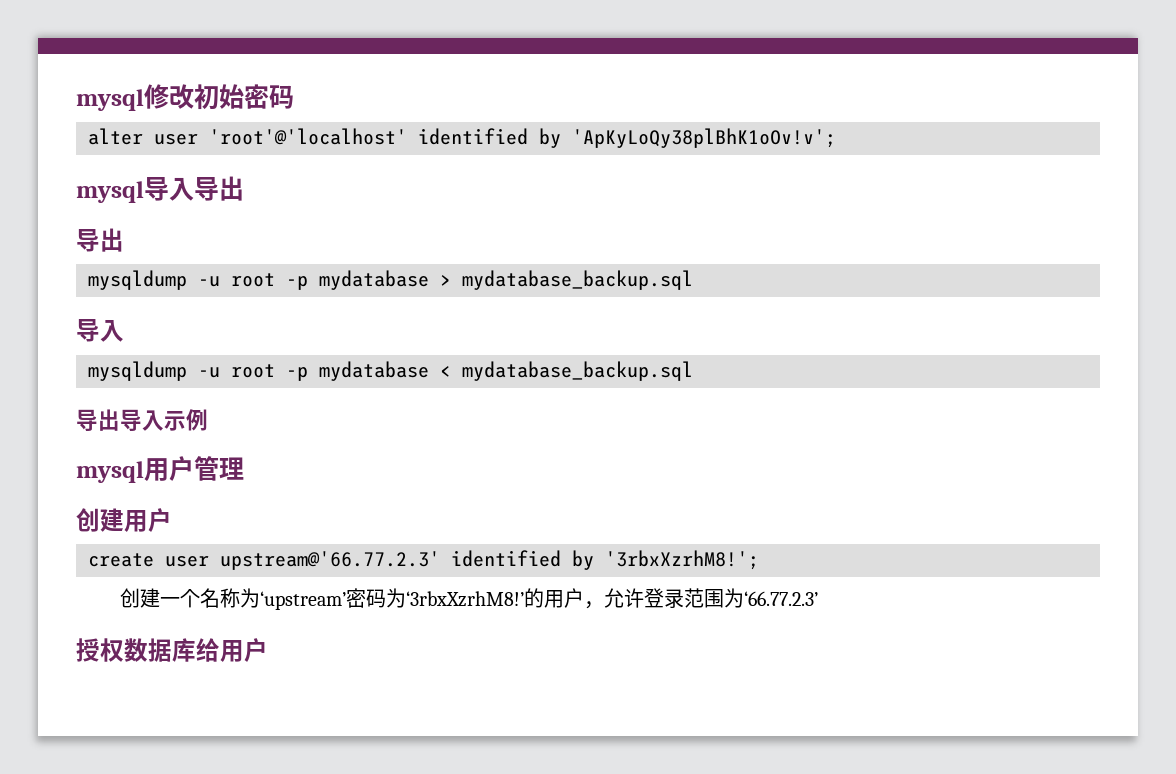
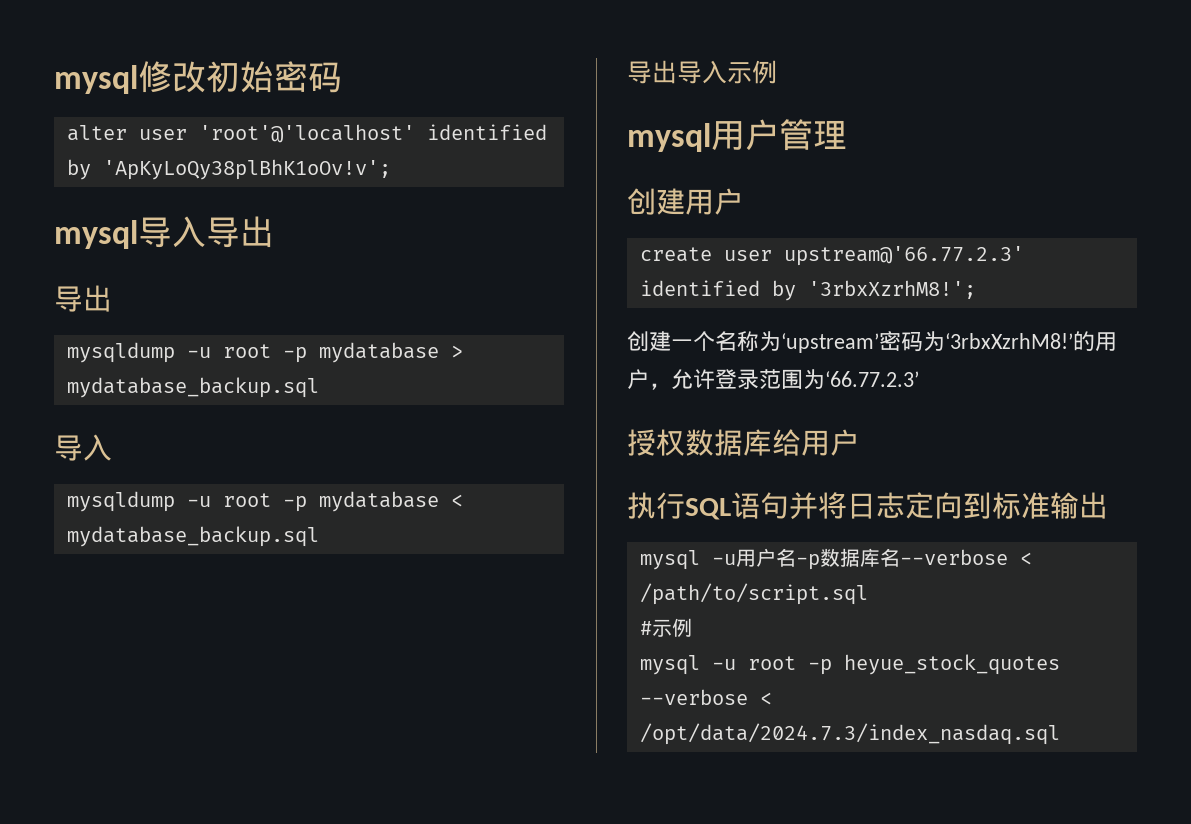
(268, 650) none -> [627,492,1108,520] [639,548,1032,570] [639,583,868,605] [639,618,692,637] [639,654,1060,675] [639,689,772,705] [639,723,1060,745] // 执行SQL语句并将日志定向到标准输出 // mysql -u用户名-p数据库名--verbose < /path/to/script.sql // #示例 // mysql -u root -p heyue_stock_quotes --verbose < /opt/data/2024.7.3/index_nasdaq.sql

